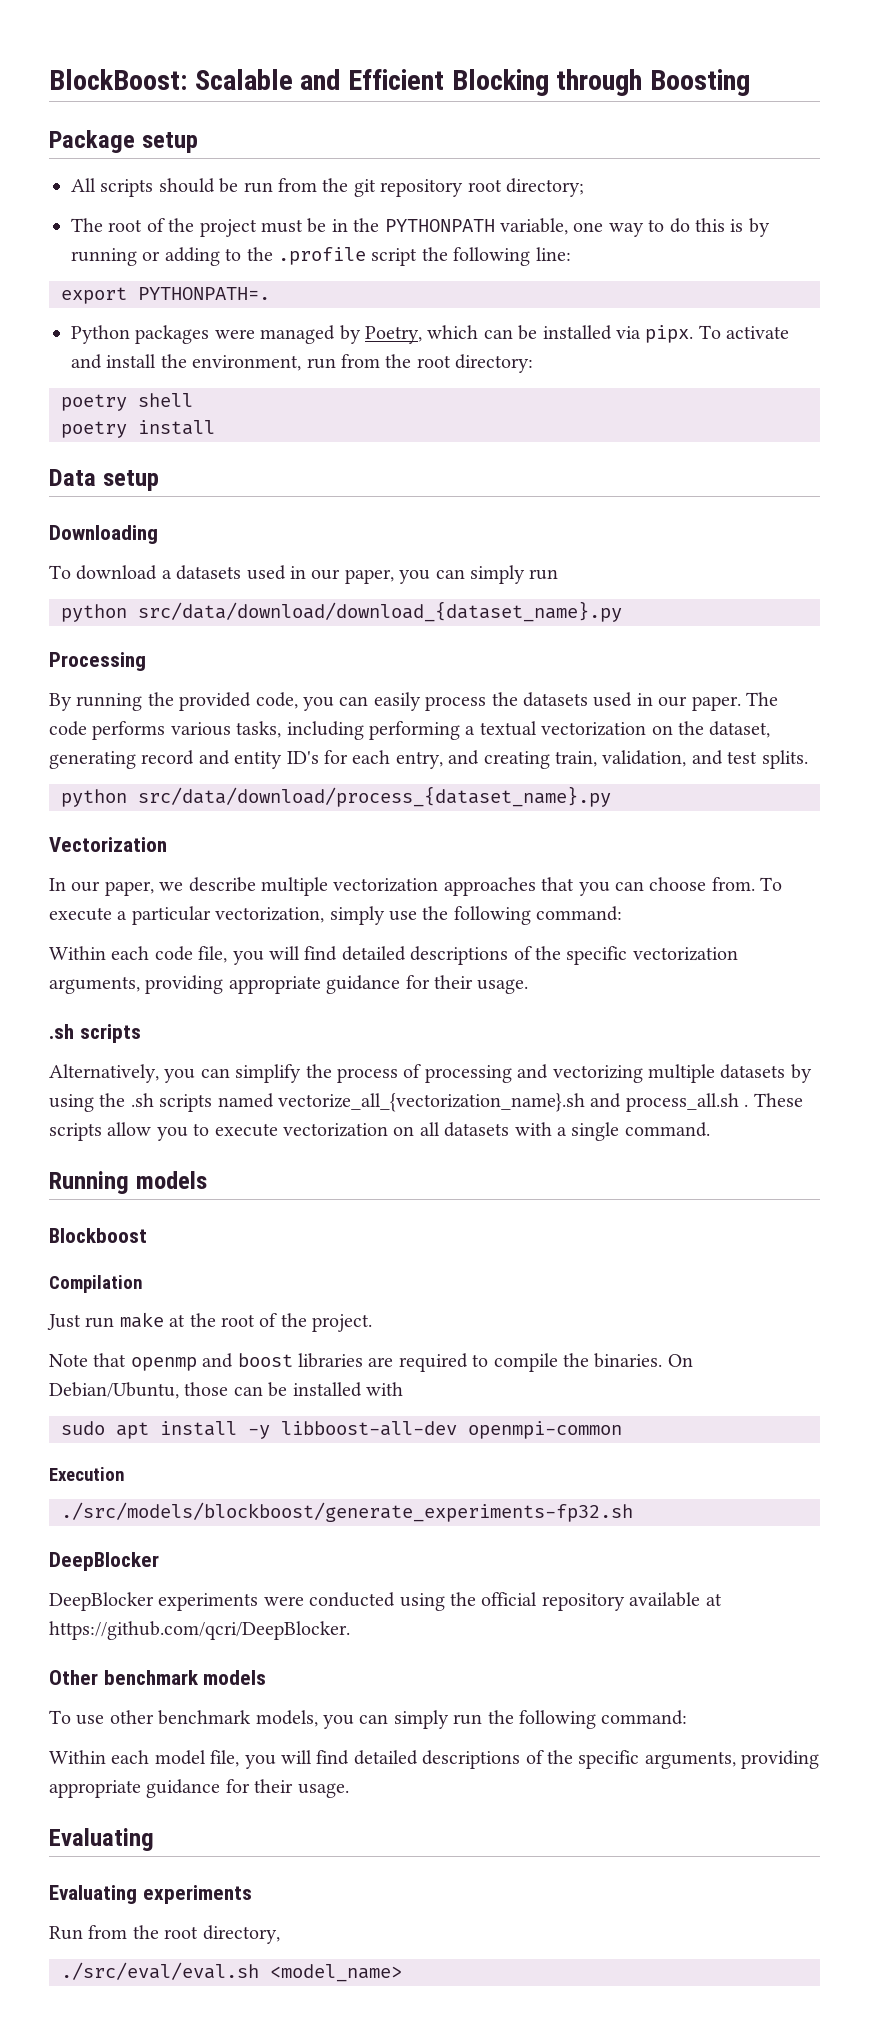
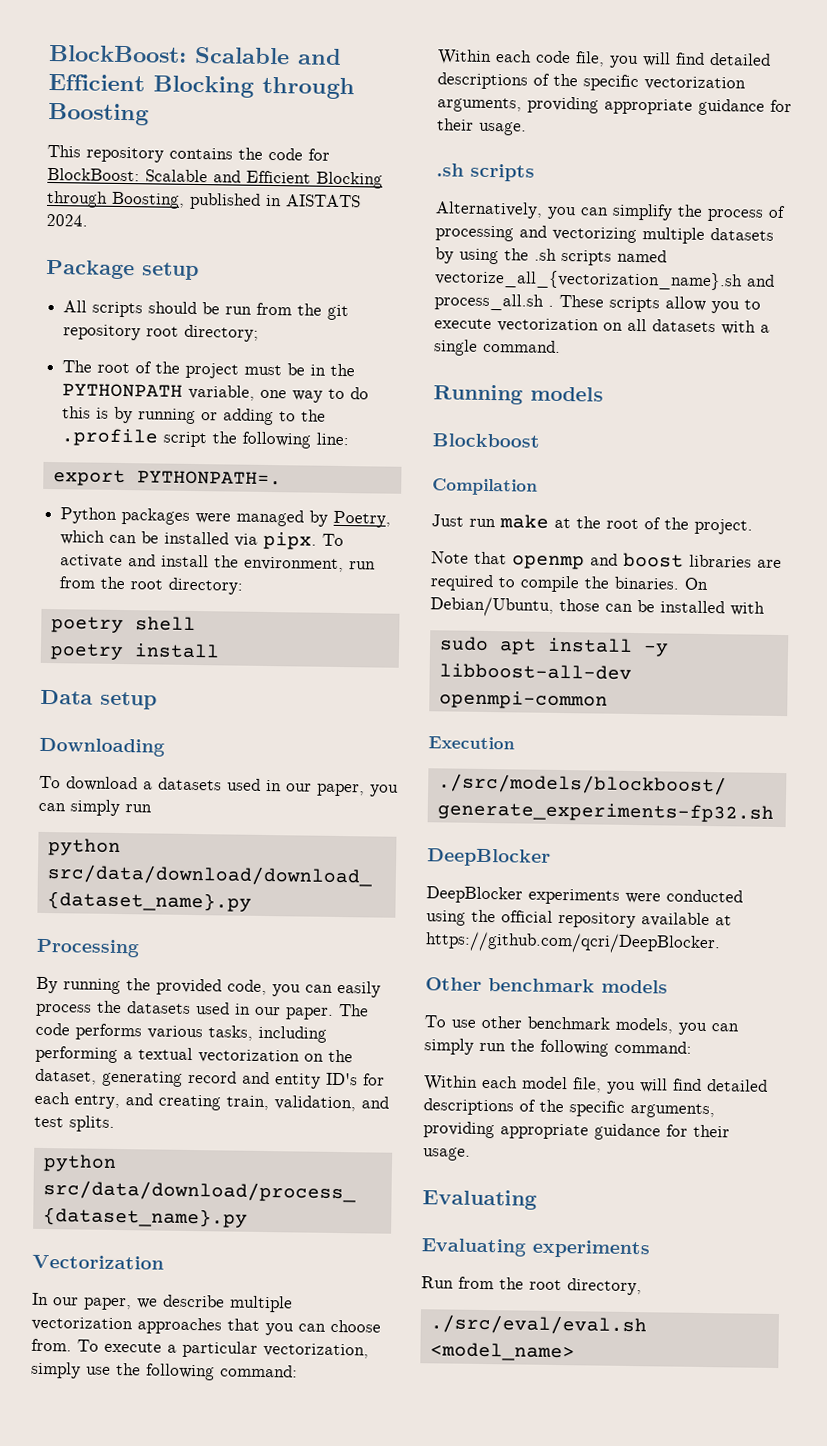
(751, 82) none -> [47,144,330,163] [47,167,383,189] [46,190,361,210] [46,213,88,227] // This repository contains the code for BlockBoost: Scalable and Efficient Blocking through Boosting, published in AISTATS 2024.

